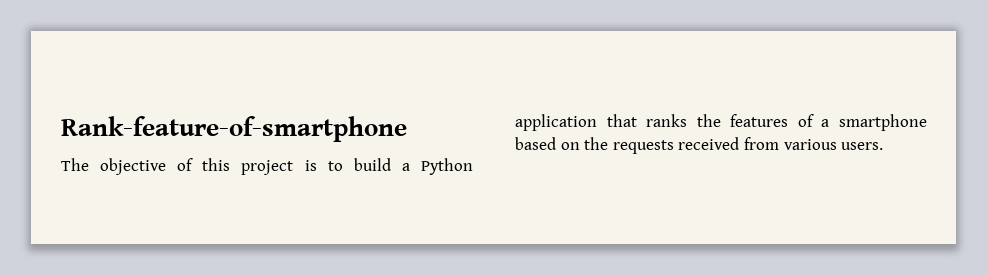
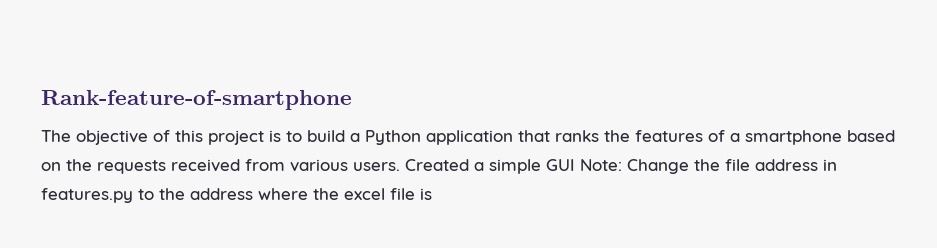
(884, 146) none -> [405,159,837,174] [41,188,432,203] Created a simple GUI Note: Change the file address in features.py to the address where the excel file is

